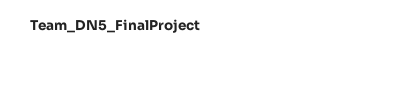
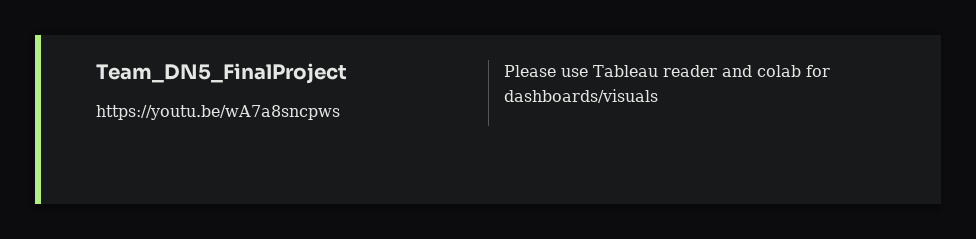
(200, 26) none -> [96,105,340,120] [504,65,830,77] [504,89,658,103] // https://youtu.be/wA7a8sncpws // Please use Tableau reader and colab for dashboards/visuals

